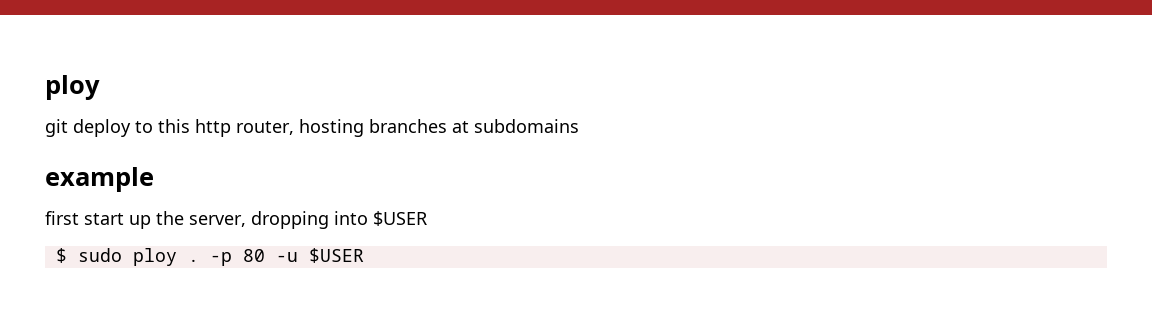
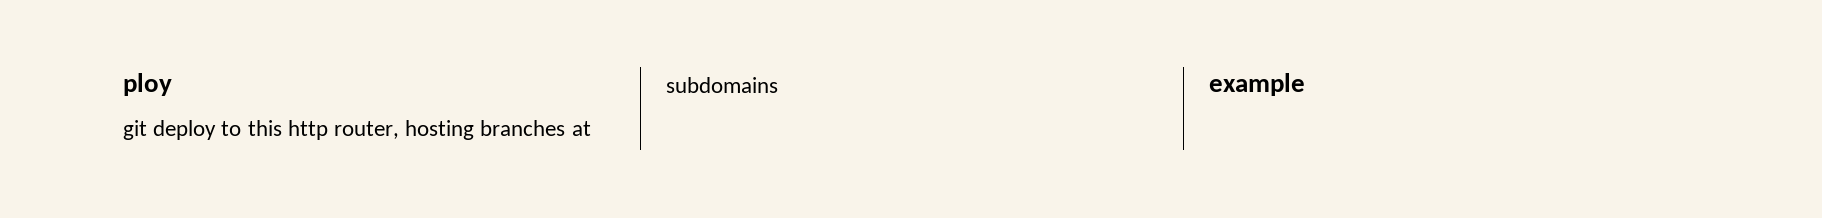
[45,211,427,229] [55,248,364,266] // first start up the server, dropping into $USER // $ sudo ploy . -p 80 -u $USER -> (1305, 84) none

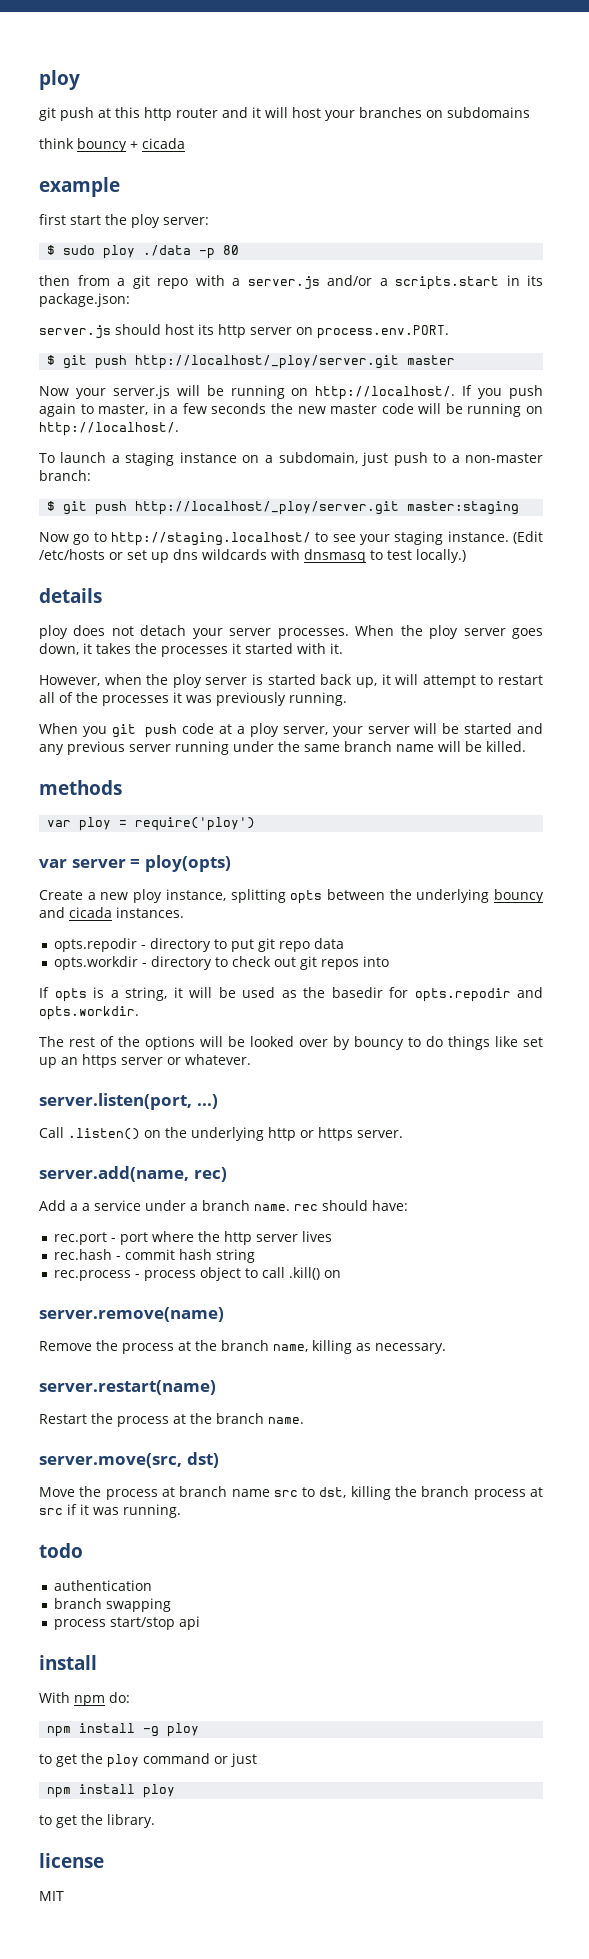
[153,120,591,140] [666,77,778,93] [1209,73,1305,96] deploy to this http router, hosting branches at subdomains // example -> [60,107,530,121] [39,138,185,152] [39,177,120,197] [39,214,209,228] [47,245,240,259] [39,275,543,290] [39,293,130,307] [39,324,449,339] [47,355,456,369] [39,385,543,400] [39,403,543,417] [39,422,179,436] [39,452,543,466] [39,470,91,481] [47,501,520,515] [39,531,543,546] [39,549,466,563] [39,588,102,603] [39,625,543,639] [39,643,343,657] [39,674,544,688] [39,692,347,706] [39,723,544,738] [39,741,526,755] [39,780,122,795] [47,817,256,831] [39,855,231,872] [39,889,544,904] [39,907,184,918] [53,938,344,952] [53,956,389,970] [39,987,543,1002] [39,1006,139,1020] [39,1036,543,1050] [39,1054,251,1068] [39,1093,218,1110] [39,1127,403,1141] [39,1166,227,1182] [39,1200,408,1211] [53,1231,332,1245] [53,1249,255,1263] [53,1267,341,1281] [39,1307,224,1322] [39,1340,446,1354] [39,1380,216,1395] [39,1413,304,1427] [39,1452,219,1468] [39,1486,544,1500] [39,1504,181,1518] [39,1543,83,1558] [53,1580,152,1591] [53,1598,171,1612] [53,1616,200,1630] [39,1655,97,1670] [39,1692,130,1706] [47,1723,200,1737] [39,1753,257,1768] [47,1784,176,1798] [39,1814,155,1828] [39,1853,104,1868] [39,1891,64,1901] push at this http router and it will host your branches on subdomains // think bouncy + cicada // example // first start the ploy server: // $ sudo ploy ./data -p 80 // then from a git repo with a server.js and/or a scripts.start in its package.json: // server.js should host its http server on process.env.PORT. // $ git push http://localhost/_ploy/server.git master // Now your server.js will be running on http://localhost/. If you push again to master, in a few seconds the new master code will be running on http://localhost/. // To launch a staging instance on a subdomain, just push to a non-master branch: // $ git push http://localhost/_ploy/server.git master:staging // Now go to http://staging.localhost/ to see your staging instance. (Edit /etc/hosts or set up dns wildcards with dnsmasq to test locally.) // details // ploy does not detach your server processes. When the ploy server goes down, it takes the processes it started with it. // However, when the ploy server is started back up, it will attempt to restart all of the processes it was previously running. // When you git push code at a ploy server, your server will be started and any previous server running under the same branch name will be killed. // methods // var ploy = require('ploy') // var server = ploy(opts) // Create a new ploy instance, splitting opts between the underlying bouncy and cicada instances. // opts.repodir - directory to put git repo data // opts.workdir - directory to check out git repos into // If opts is a string, it will be used as the basedir for opts.repodir and opts.workdir. // The rest of the options will be looked over by bouncy to do things like set up an https server or whatever. // server.listen(port, ...) // Call .listen() on the underlying http or https server. // server.add(name, rec) // Add a a service under a branch name. rec should have: // rec.port - port where the http server lives // rec.hash - commit hash string // rec.process - process object to call .kill() on // server.remove(name) // Remove the process at the branch name, killing as necessary. // server.restart(name) // Restart the process at the branch name. // server.move(src, dst) // Move the process at branch name src to dst, killing the branch process at src if it was running. // todo // authentication // branch swapping // process start/stop api // install // With npm do: // npm install -g ploy // to get the ploy command or just // npm install ploy // to get the library. // license // MIT

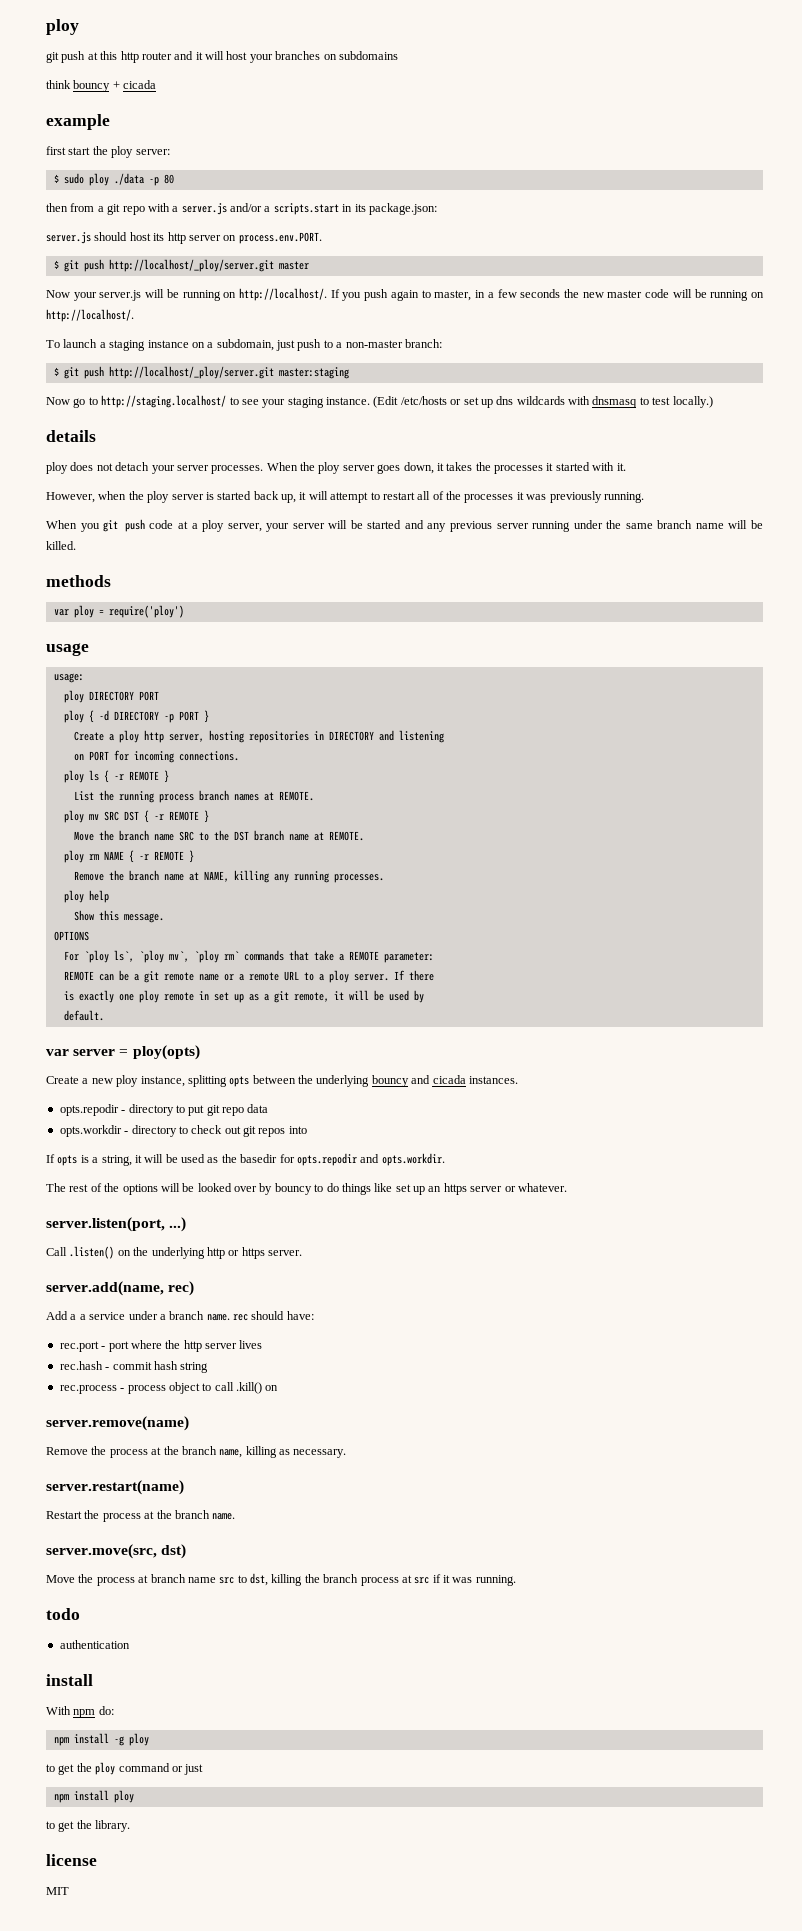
(256, 824) none -> [46,643,89,656] [53,673,84,683] [63,690,159,703] [63,710,209,723] [73,730,444,743] [73,750,239,763] [63,770,169,783] [73,790,314,803] [63,810,209,823] [73,830,364,841] [63,850,194,863] [73,870,384,883] [63,890,109,903] [73,910,164,923] [53,931,89,941] [63,950,434,963] [63,970,434,983] [63,990,424,1003] [63,1010,104,1021] // usage // usage: // ploy DIRECTORY PORT // ploy { -d DIRECTORY -p PORT } // Create a ploy http server, hosting repositories in DIRECTORY and listening // on PORT for incoming connections. // ploy ls { -r REMOTE } // List the running process branch names at REMOTE. // ploy mv SRC DST { -r REMOTE } // Move the branch name SRC to the DST branch name at REMOTE. // ploy rm NAME { -r REMOTE } // Remove the branch name at NAME, killing any running processes. // ploy help // Show this message. // OPTIONS // For `ploy ls`, `ploy mv`, `ploy rm` commands that take a REMOTE parameter: // REMOTE can be a git remote name or a remote URL to a ploy server. If there // is exactly one ploy remote in set up as a git remote, it will be used by // default.
[53,1598,171,1612] [53,1616,200,1630] // branch swapping // process start/stop api -> (130, 1644) none

